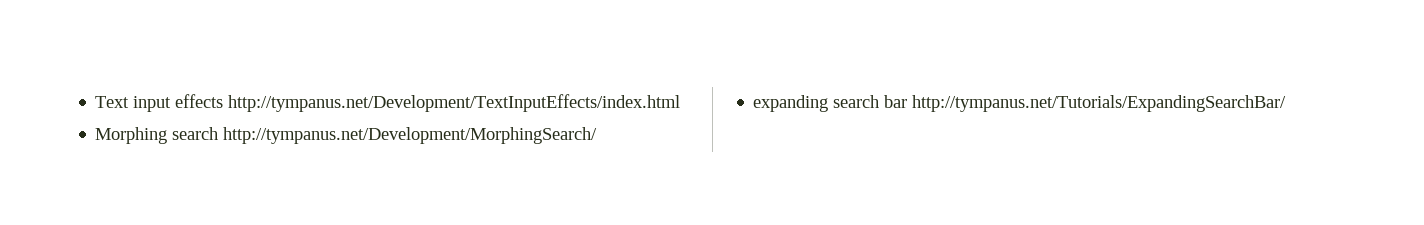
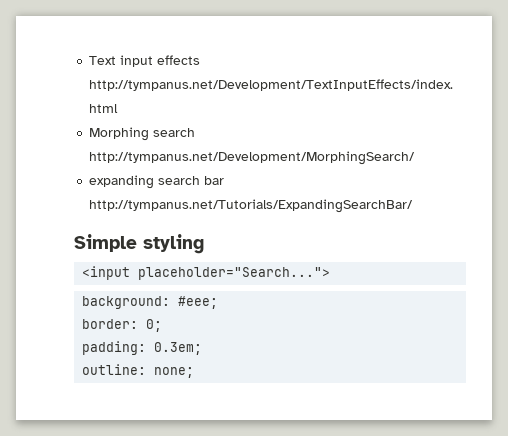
(1287, 103) none -> [74,234,204,254] [82,266,331,280] [82,296,219,309] [82,319,163,332] [82,341,203,355] [82,364,195,378] // Simple styling // <input placeholder="Search..."> // background: #eee; // border: 0; // padding: 0.3em; // outline: none;

